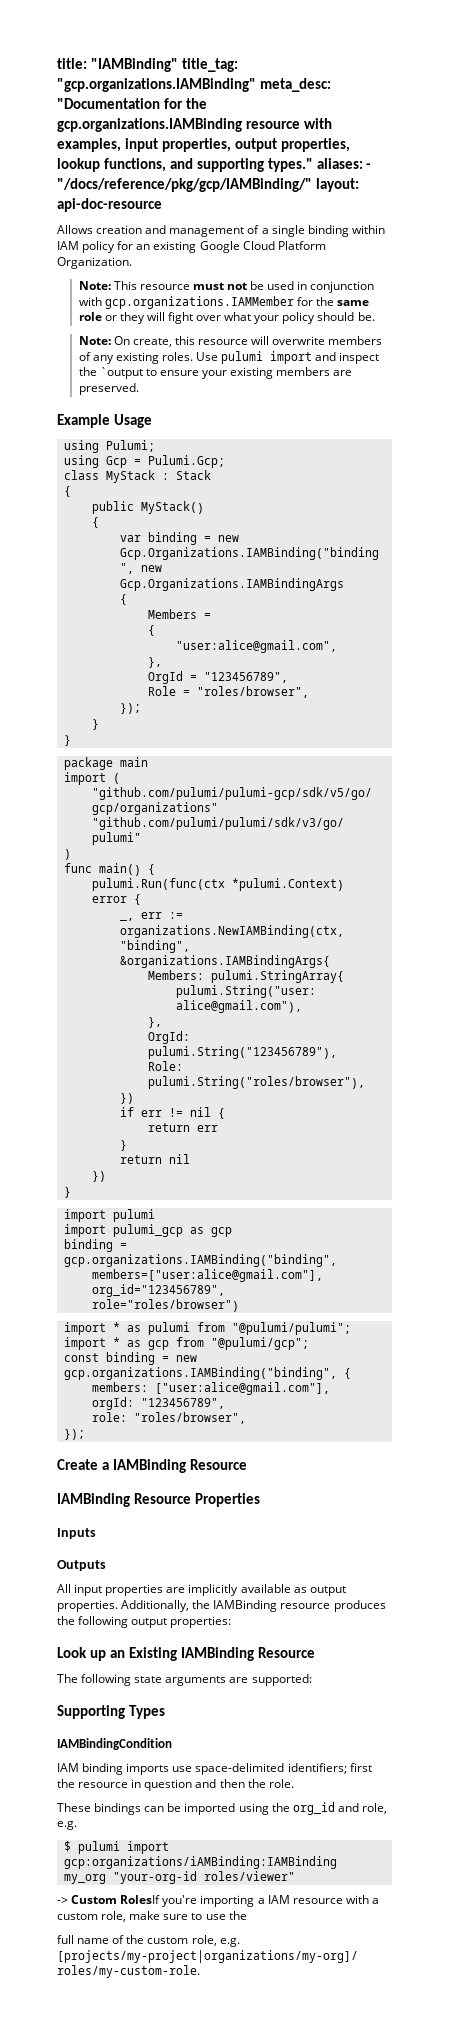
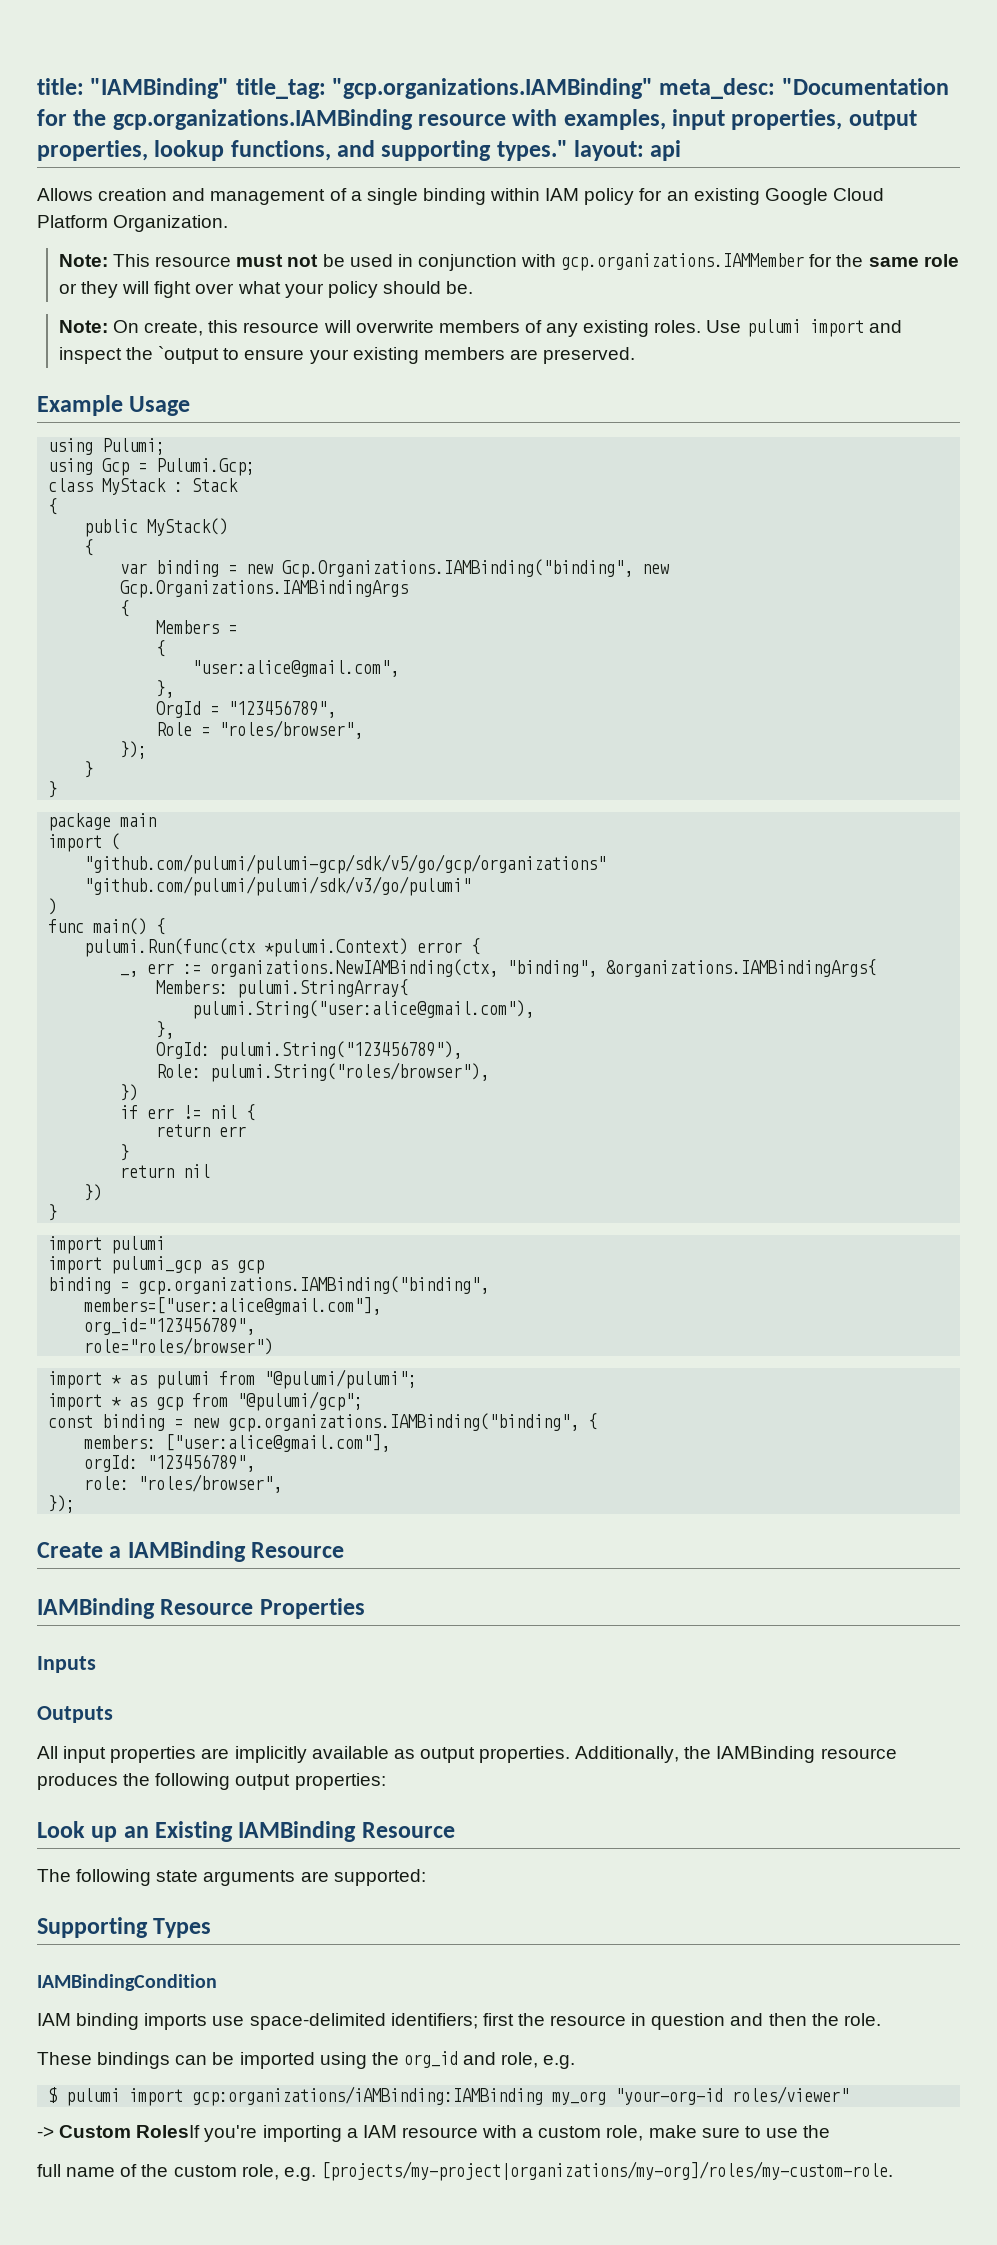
[316,158,372,169] [57,178,359,192] [57,198,162,212] aliases: - "/docs/reference/pkg/gcp/IAMBinding/" layout: api-doc-resource -> [574,140,682,161] layout: api

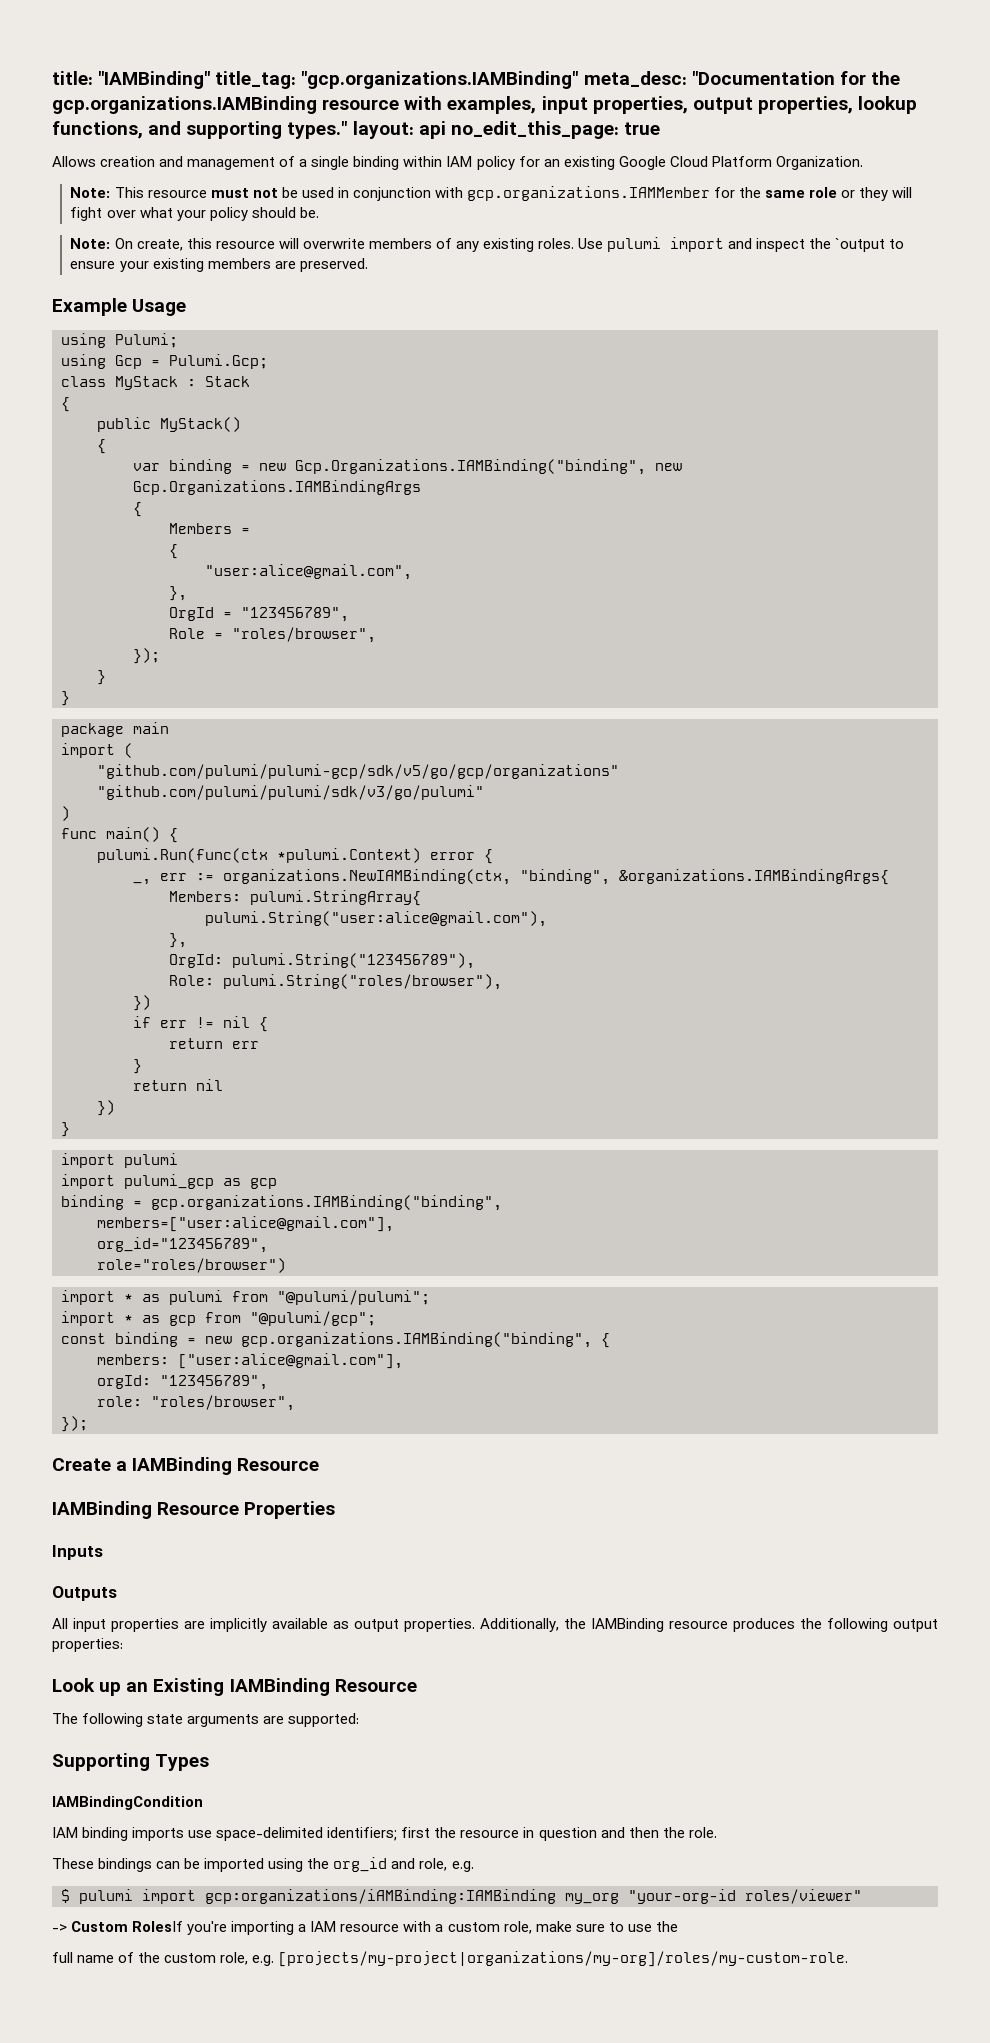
(682, 150) none -> [450,121,660,139] no_edit_this_page: true

